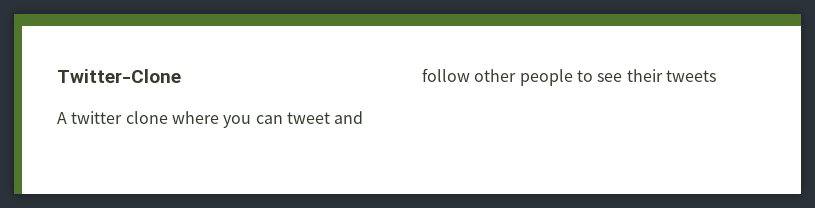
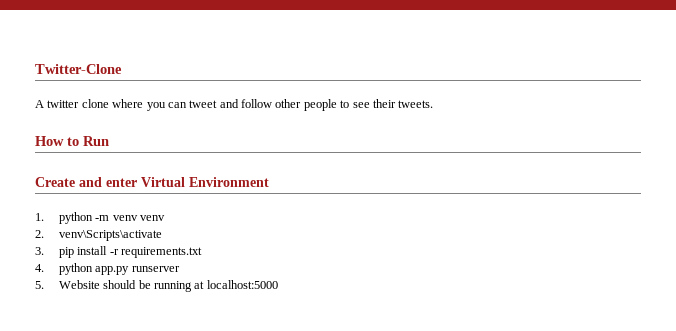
[665,70,716,82] tweets -> [398,100,434,108] [35,136,109,146] [35,177,269,187] [35,212,165,224] [35,230,162,241] [35,246,202,258] [35,263,180,275] [35,280,278,292] tweets. // How to Run // Create and enter Virtual Environment // 1. python -m venv venv // 2. venv\Scripts\activate // 3. pip install -r requirements.txt // 4. python app.py runserver // 5. Website should be running at localhost:5000

